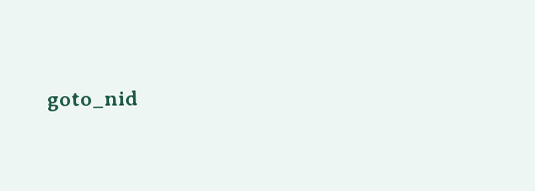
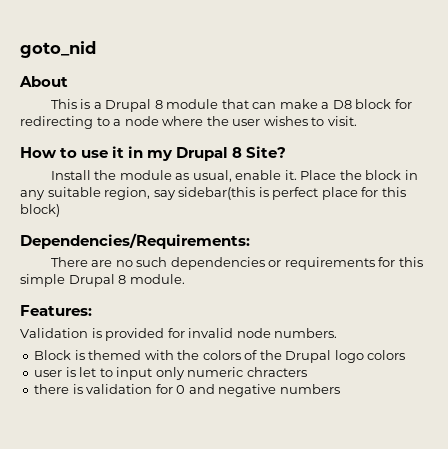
(139, 101) none -> [19,76,68,87] [50,99,412,112] [20,116,357,129] [20,146,287,161] [50,170,418,182] [20,187,406,200] [20,204,60,217] [20,233,250,249] [50,257,423,270] [20,274,185,287] [20,305,92,316] [20,328,338,341] [34,350,406,363] [34,367,307,380] [34,384,340,397] // About // This is a Drupal 8 module that can make a D8 block for redirecting to a node where the user wishes to visit. // How to use it in my Drupal 8 Site? // Install the module as usual, enable it. Place the block in any suitable region, say sidebar(this is perfect place for this block) // Dependencies/Requirements: // There are no such dependencies or requirements for this simple Drupal 8 module. // Features: // Validation is provided for invalid node numbers. // Block is themed with the colors of the Drupal logo colors // user is let to input only numeric chracters // there is validation for 0 and negative numbers

